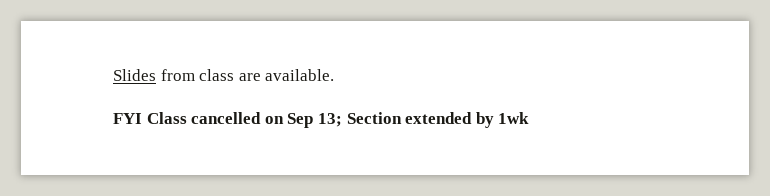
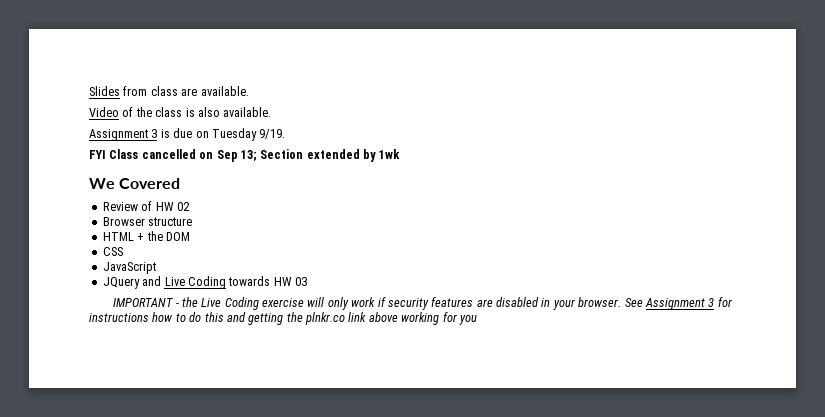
(335, 75) none -> [89,107,272,117] [89,128,286,141] // Video of the class is also available. // Assignment 3 is due on Tuesday 9/19.
(530, 118) none -> [89,178,181,189] [102,201,190,211] [102,217,193,226] [102,231,190,241] [102,247,123,256] [102,262,156,274] [102,276,307,289] [113,297,732,310] [89,312,477,325] // We Covered // Review of HW 02 // Browser structure // HTML + the DOM // CSS // JavaScript // JQuery and Live Coding towards HW 03 // IMPORTANT - the Live Coding exercise will only work if security features are disabled in your browser. See Assignment 3 for instructions how to do this and getting the plnkr.co link above working for you

